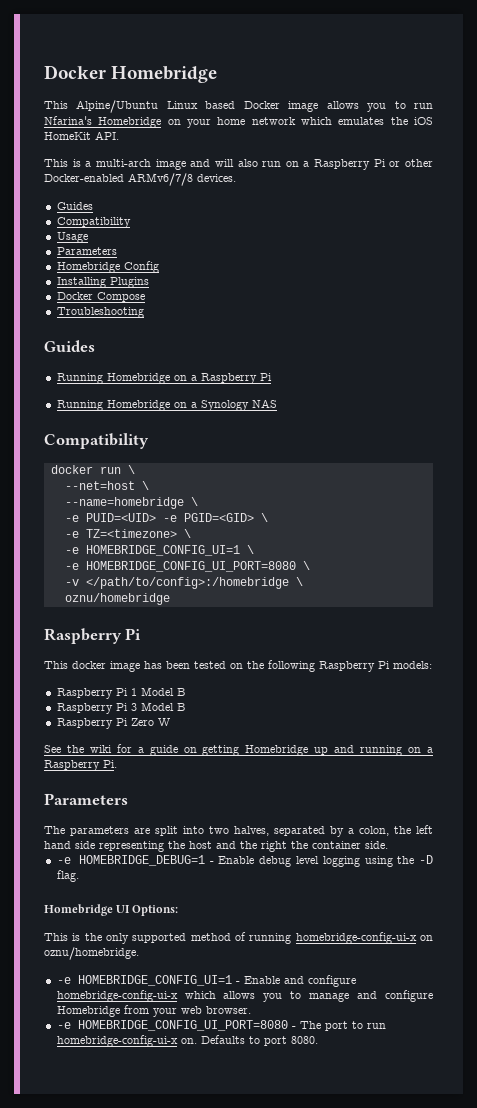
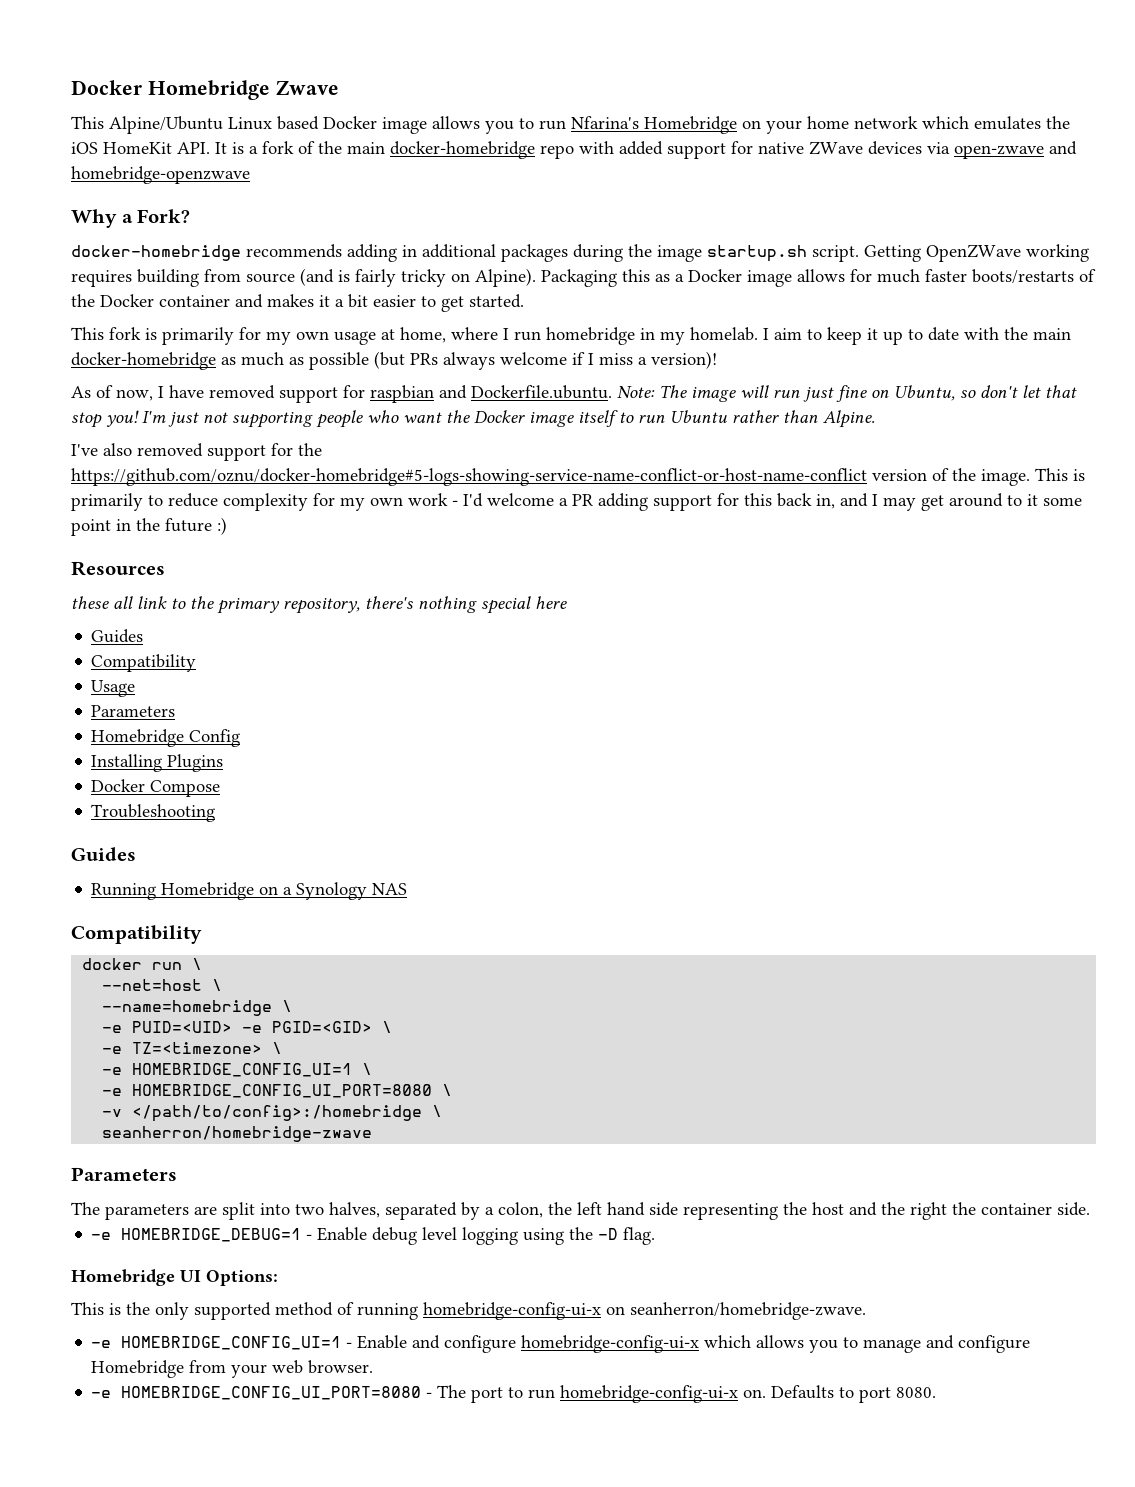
(218, 74) none -> [275,80,339,95] Zwave
[44,159,434,170] [44,173,236,186] // This is a multi-arch image and will also run on a Raspberry Pi or other Docker-enabled ARMv6/7/8 devices. -> [215,141,1077,159] [71,166,250,184] [71,209,191,228] [71,244,1089,262] [71,268,1096,287] [71,294,524,312] [71,327,1071,345] [71,351,717,370] [71,385,1077,403] [71,410,875,428] [71,443,322,461] [71,468,1085,486] [71,493,1082,511] [71,517,227,536] [71,561,165,576] [71,596,567,614] It is a fork of the main docker-homebridge repo with added support for native ZWave devices via open-zwave and homebridge-openzwave // Why a Fork? // docker-homebridge recommends adding in additional packages during the image startup.sh script. Getting OpenZWave working requires building from source (and is fairly tricky on Alpine). Packaging this as a Docker image allows for much faster boots/restarts of the Docker container and makes it a bit easier to get started. // This fork is primarily for my own usage at home, where I run homebridge in my homelab. I aim to keep it up to date with the main docker-homebridge as much as possible (but PRs always welcome if I miss a version)! // As of now, I have removed support for raspbian and Dockerfile.ubuntu. Note: The image will run just fine on Ubuntu, so don't let that stop you! I'm just not supporting people who want the Docker image itself to run Ubuntu rather than Alpine. // I've also removed support for the https://github.com/oznu/docker-homebridge#5-logs-showing-service-name-conflict-or-host-name-conflict version of the image. This is primarily to reduce complexity for my own work - I'd welcome a PR adding support for this back in, and I may get around to it some point in the future :) // Resources // these all link to the primary repository, there's nothing special here
[56,373,272,384] // Running Homebridge on a Raspberry Pi -> (136, 854) none
[64,593,170,605] [44,628,142,644] [44,660,432,672] [56,687,185,699] [56,702,185,714] [56,718,170,729] [44,744,433,756] [44,760,117,771] oznu/homebridge // Raspberry Pi // This docker image has been tested on the following Raspberry Pi models: // Raspberry Pi 1 Model B // Raspberry Pi 3 Model B // Raspberry Pi Zero W // See the wiki for a guide on getting Homebridge up and running on a Raspberry Pi. -> [102,1126,373,1142] seanherron/homebridge-zwave
[44,947,139,960] oznu/homebridge. -> [630,1302,866,1320] seanherron/homebridge-zwave.

